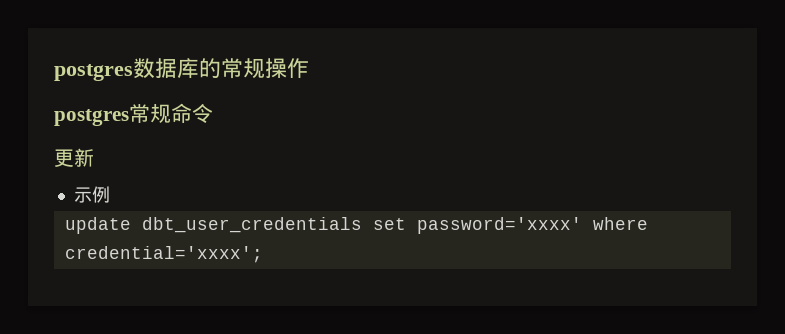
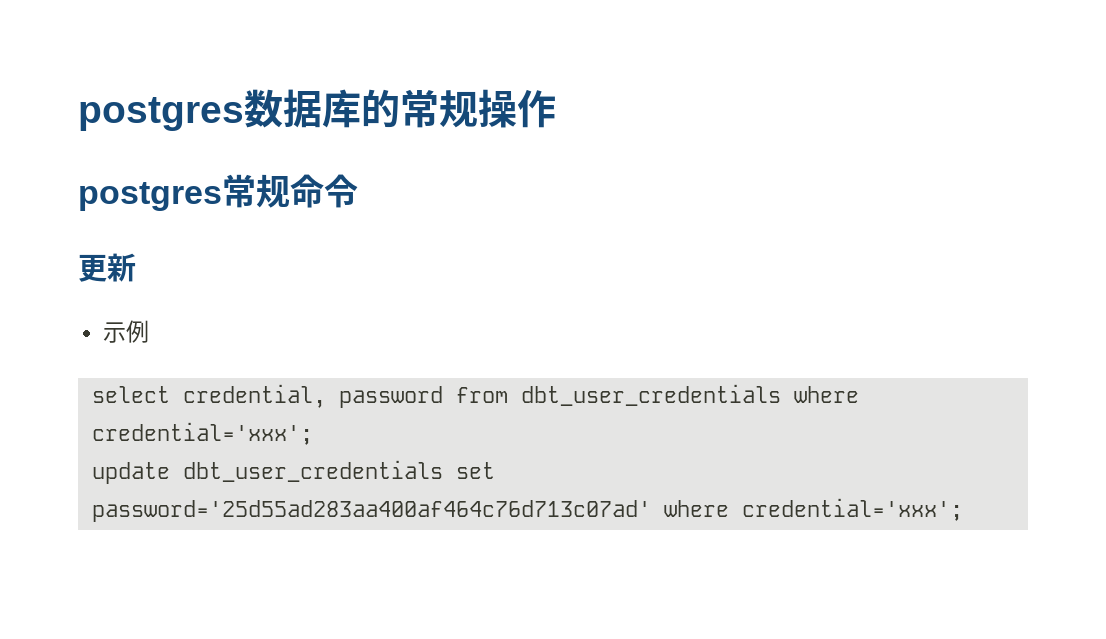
(110, 194) none -> [91,384,859,408] [91,422,313,445] // select credential, password from dbt_user_credentials where credential='xxx';
[416,217,648,234] [64,246,263,263] password='xxxx' where credential='xxxx'; -> [91,498,963,522] password='25d55ad283aa400af464c76d713c07ad' where credential='xxx';

